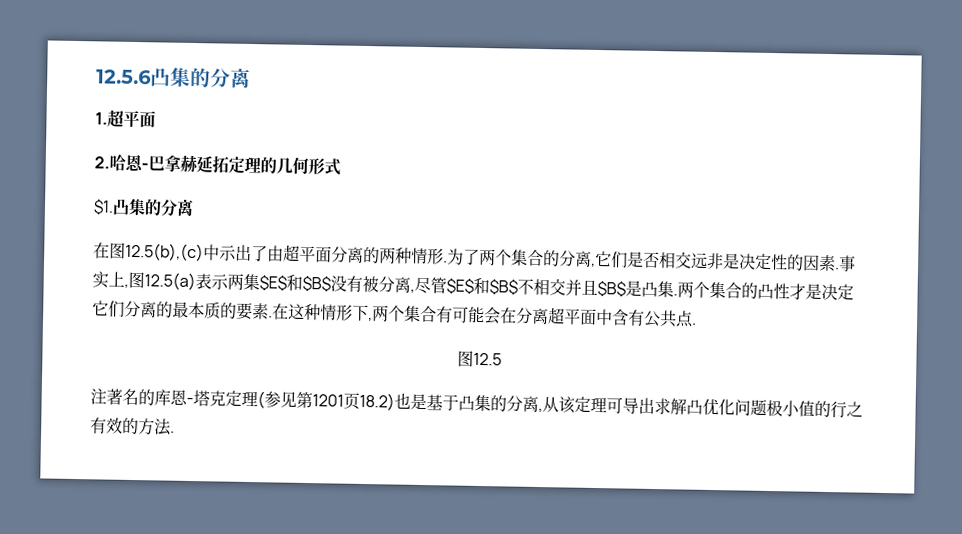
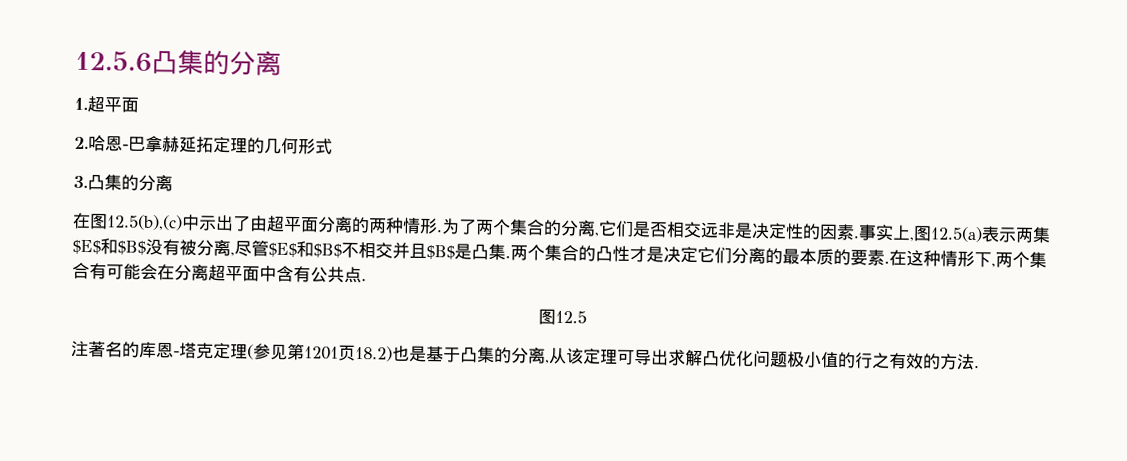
[93,199,114,215] $1. -> [73,175,88,189] 3.

